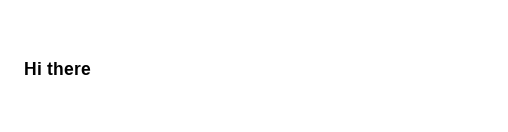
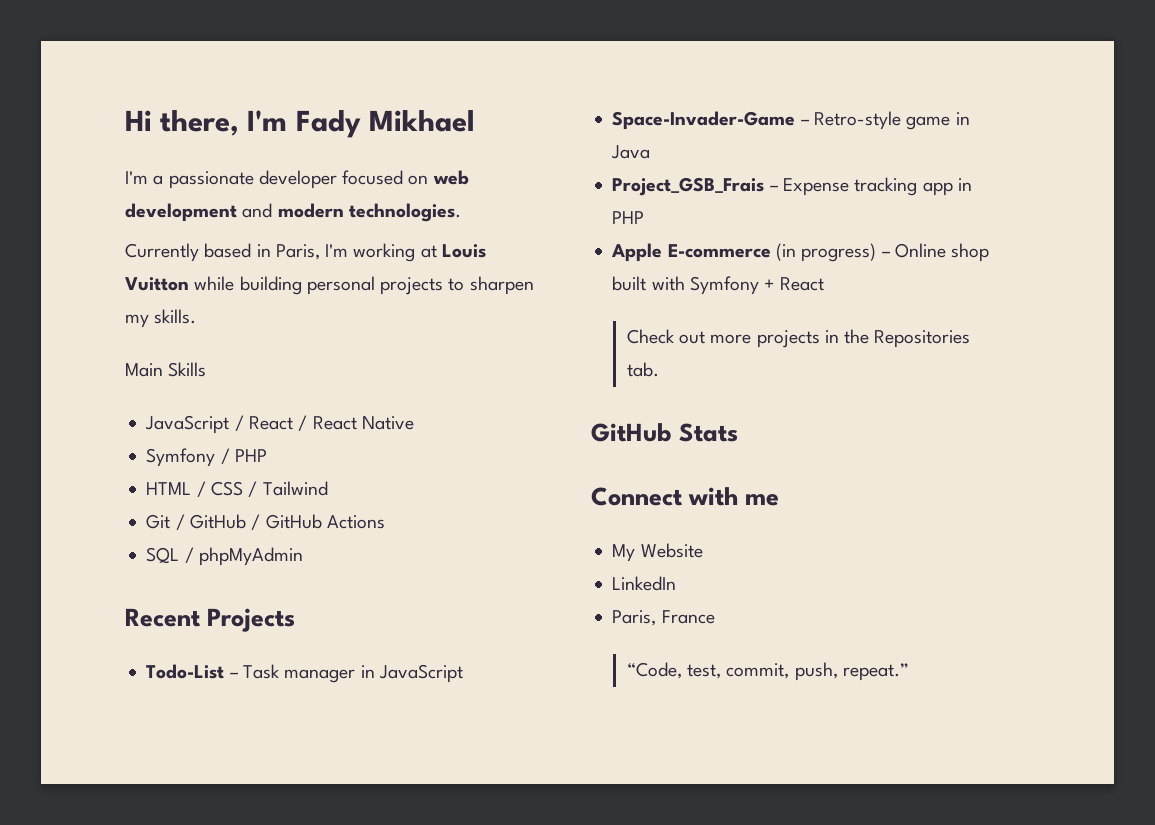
[47,62,91,75] there -> [160,110,475,138] [125,170,469,189] [125,203,461,222] [125,243,486,262] [125,276,534,295] [125,309,197,328] [125,362,207,377] [145,415,414,434] [146,448,267,467] [146,481,328,497] [146,514,385,530] [146,547,303,566] [125,608,296,632] [146,664,463,683] [612,111,970,130] [611,145,651,159] [612,177,972,196] [612,211,645,224] [611,243,990,262] [612,276,824,295] [626,329,971,348] [626,362,659,377] [591,423,739,442] [591,487,780,506] [612,543,703,562] [612,576,677,591] [612,610,715,626] [626,662,909,681] there, I'm Fady Mikhael // I'm a passionate developer focused on web development and modern technologies. // Currently based in Paris, I'm working at Louis Vuitton while building personal projects to sharpen my skills. // Main Skills // JavaScript / React / React Native // Symfony / PHP // HTML / CSS / Tailwind // Git / GitHub / GitHub Actions // SQL / phpMyAdmin // Recent Projects // Todo-List – Task manager in JavaScript // Space-Invader-Game – Retro-style game in Java // Project_GSB_Frais – Expense tracking app in PHP // Apple E-commerce (in progress) – Online shop built with Symfony + React // Check out more projects in the Repositories tab. // GitHub Stats // Connect with me // My Website // LinkedIn // Paris, France // “Code, test, commit, push, repeat.”

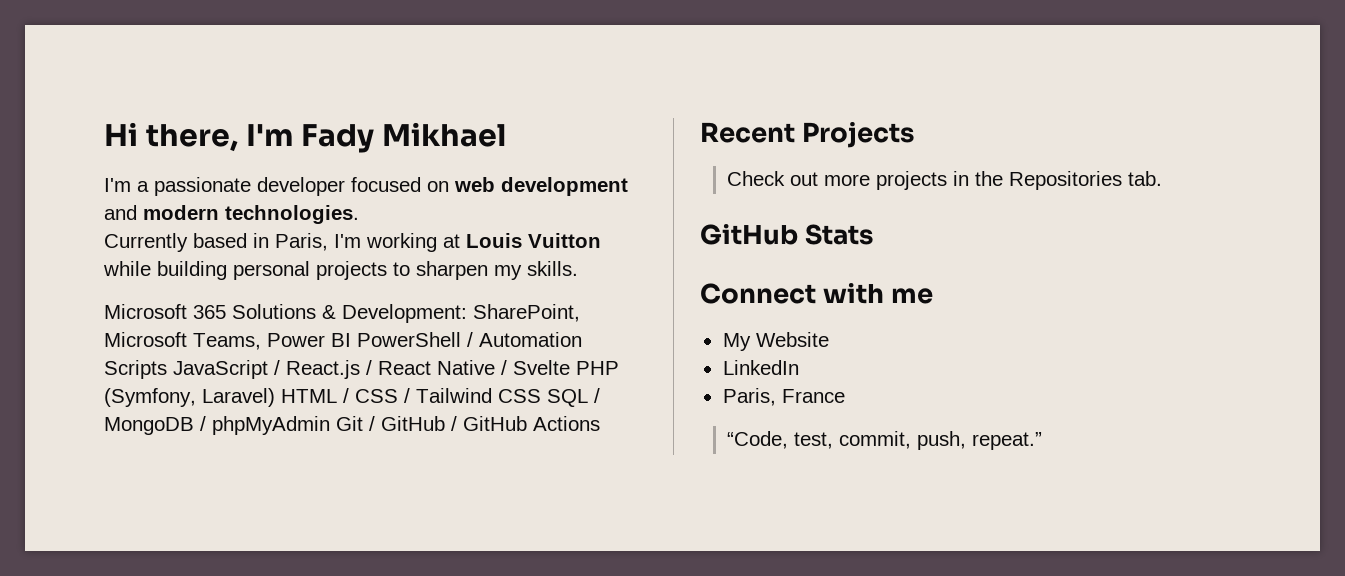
[125,362,207,377] Main Skills // -> [104,304,580,323] [104,332,582,350] [104,360,167,379] Microsoft 365 Solutions & Development: SharePoint, Microsoft Teams, Power BI PowerShell / Automation Scripts
[248,416,293,430] React -> [286,360,360,379] React.js
[146,448,267,467] // Symfony / PHP // -> [501,360,619,375] [104,388,275,407] / Svelte PHP (Symfony, Laravel)
(328, 488) // -> [498,388,600,407] [104,416,330,435] CSS SQL / MongoDB / phpMyAdmin
[146,547,303,566] // SQL / phpMyAdmin -> (600, 423) none
[146,664,463,683] [612,111,970,130] [611,145,651,159] [612,177,972,196] [612,211,645,224] [611,243,990,262] [612,276,824,295] // Todo-List – Task manager in JavaScript // Space-Invader-Game – Retro-style game in Java // Project_GSB_Frais – Expense tracking app in PHP // Apple E-commerce (in progress) – Online shop built with Symfony + React -> (915, 134) none

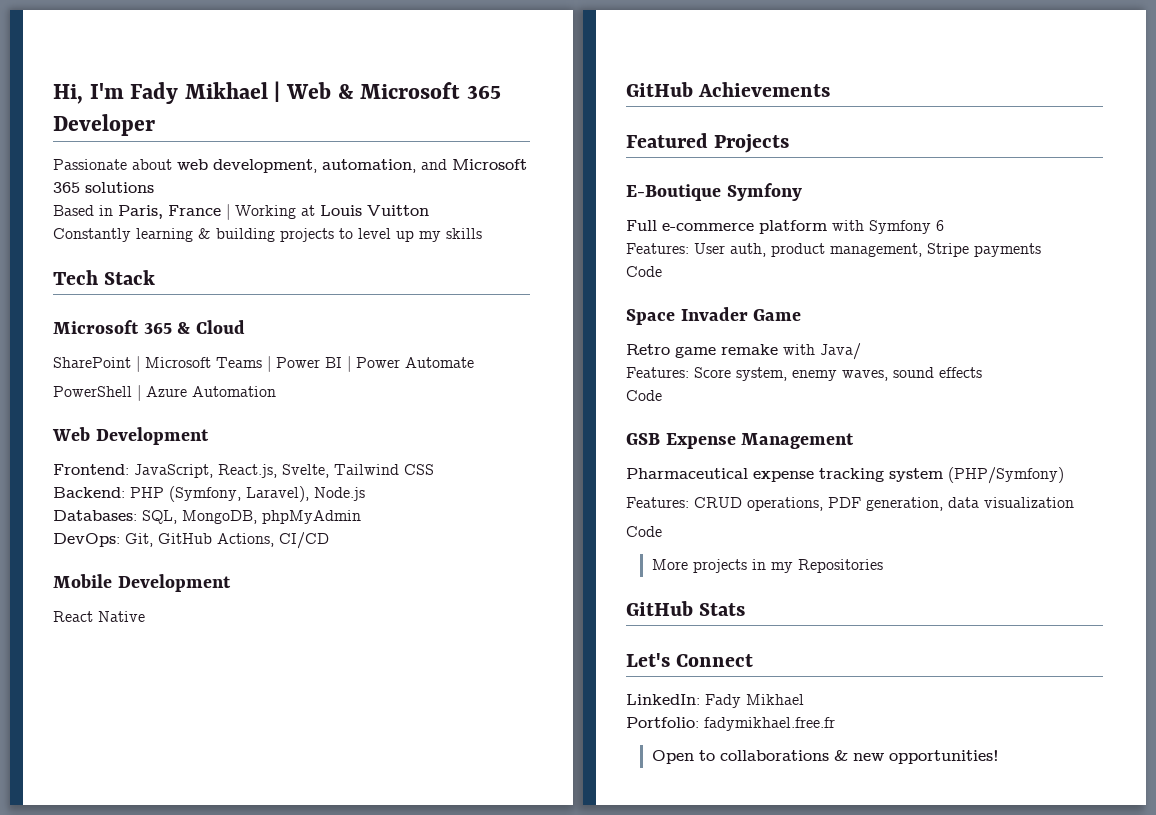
[104,122,239,152] Hi there, -> [53,84,83,104] Hi,
[104,177,628,196] [104,205,359,224] [104,233,601,252] [103,261,578,280] [104,304,580,323] [104,332,582,350] [104,360,619,379] [104,388,600,407] [104,416,600,435] [700,121,915,148] [727,171,871,186] // I'm a passionate developer focused on web development and modern technologies. // Currently based in Paris, I'm working at Louis Vuitton while building personal projects to sharpen my skills. // Microsoft 365 Solutions & Development: SharePoint, Microsoft Teams, Power BI PowerShell / Automation Scripts JavaScript / React.js / React Native / Svelte PHP (Symfony, Laravel) HTML / CSS / Tailwind CSS SQL / MongoDB / phpMyAdmin Git / GitHub / GitHub Actions // Recent Projects // Check out more -> [274,81,501,102] [53,114,155,136] [53,159,527,173] [53,182,154,193] [53,204,429,220] [53,228,482,242] [53,270,156,285] [53,320,246,334] [53,356,474,372] [53,385,276,401] [52,427,209,445] [53,464,434,478] [53,486,365,502] [53,510,361,524] [53,532,329,549] [53,574,231,592] [53,611,145,622] [626,82,831,97] [626,133,790,153] [626,183,802,201] [626,220,944,234] [626,243,1041,257] [626,266,662,277] [626,307,802,325] [626,343,861,360] [626,367,982,381] [626,390,662,401] [626,433,855,449] [626,467,1064,484] [626,497,1074,511] [626,526,662,537] [651,559,688,570] | Web & Microsoft 365 Developer // Passionate about web development, automation, and Microsoft 365 solutions // Based in Paris, France | Working at Louis Vuitton // Constantly learning & building projects to level up my skills // Tech Stack // Microsoft 365 & Cloud // SharePoint | Microsoft Teams | Power BI | Power Automate // PowerShell | Azure Automation // Web Development // Frontend: JavaScript, React.js, Svelte, Tailwind CSS // Backend: PHP (Symfony, Laravel), Node.js // Databases: SQL, MongoDB, phpMyAdmin // DevOps: Git, GitHub Actions, CI/CD // Mobile Development // React Native // GitHub Achievements // Featured Projects // E-Boutique Symfony // Full e-commerce platform with Symfony 6 // Features: User auth, product management, Stripe payments // Code // Space Invader Game // Retro game remake with Java/ // Features: Score system, enemy waves, sound effects // Code // GSB Expense Management // Pharmaceutical expense tracking system (PHP/Symfony) // Features: CRUD operations, PDF generation, data visualization // Code // More
[975,171,1004,186] the -> [770,562,793,573] my
[1128,171,1163,186] tab. -> (883, 566) none
(874, 234) none -> [626,653,670,667] Let's
[823,283,934,304] [722,332,829,351] [722,360,799,375] [722,388,845,406] [727,431,1043,450] with me // My Website // LinkedIn // Paris, France // “Code, test, commit, push, repeat.” -> [626,694,804,708] [626,717,835,731] [651,750,999,764] // LinkedIn: Fady Mikhael // Portfolio: fadymikhael.free.fr // Open to collaborations & new opportunities!

